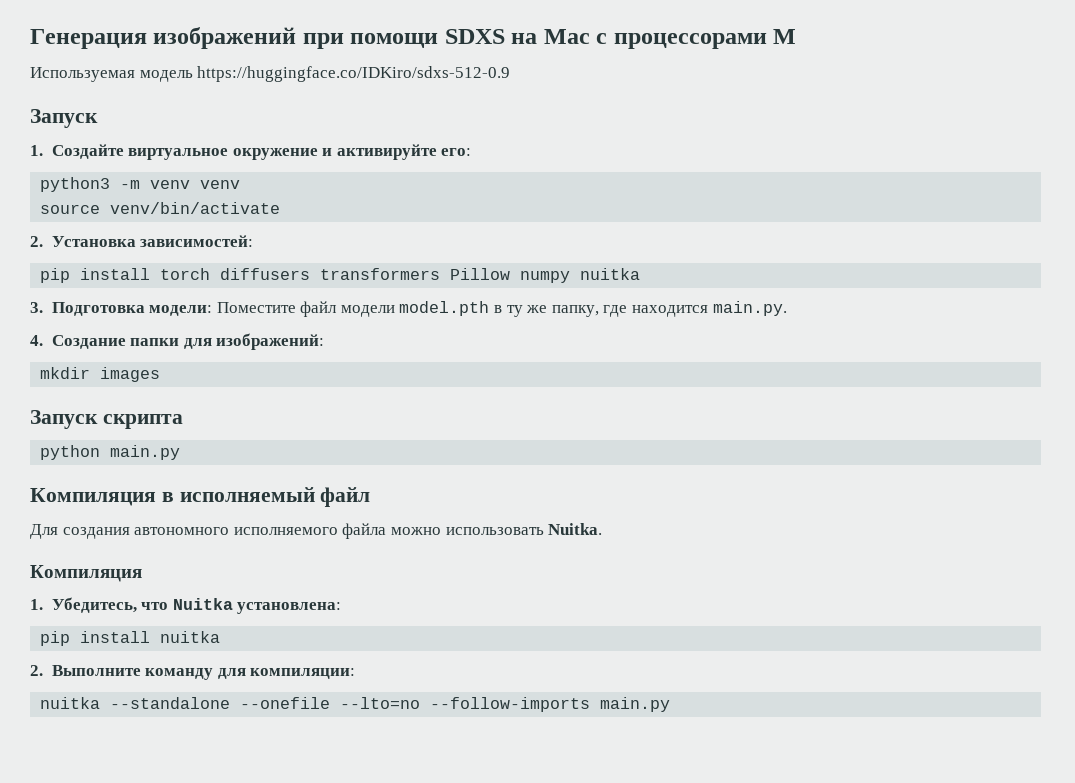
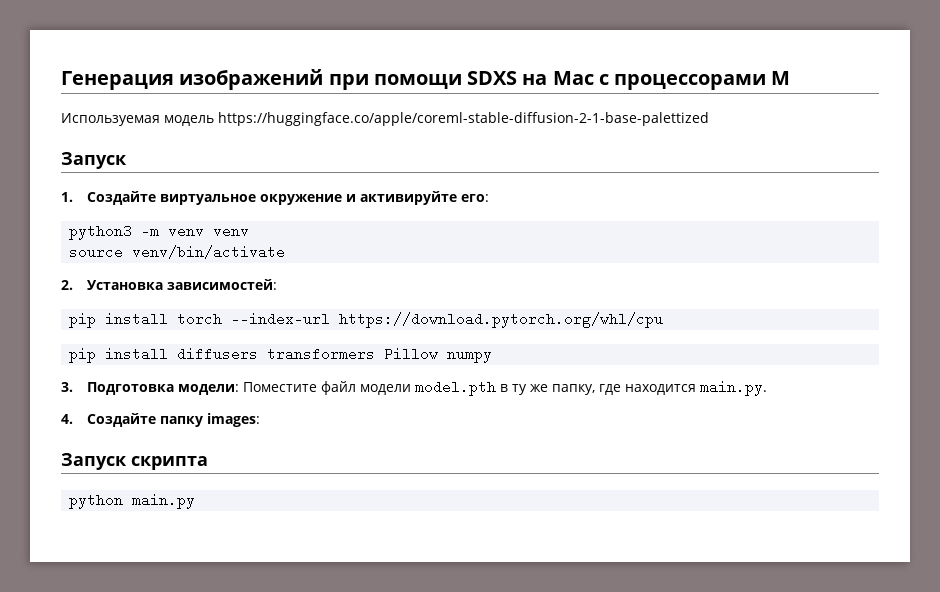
[197,66,511,82] https://huggingface.co/IDKiro/sdxs-512-0.9 -> [218,112,709,126] https://huggingface.co/apple/coreml-stable-diffusion-2-1-base-palettized
(211, 274) none -> [231,312,664,328] [69,347,169,363] --index-url https://download.pytorch.org/whl/cpu // pip install
[580,268,641,280] nuitka -> (493, 357) none
[51,333,325,350] [40,367,161,382] [30,410,183,429] [40,445,181,460] [30,487,371,507] [30,523,603,539] [30,565,142,582] [30,597,342,614] [40,631,221,646] [30,665,356,680] [40,697,591,712] Создание папки для изображений: // mkdir images // Запуск скрипта // python main.py // Компиляция в исполняемый файл // Для создания автономного исполняемого файла можно использовать Nuitka. // Компиляция // 1. Убедитесь, что Nuitka установлена: // pip install nuitka // 2. Выполните команду для компиляции: // nuitka --standalone --onefile --lto=no --follow-imports -> [86,413,260,427] [61,453,208,470] [69,495,124,509] Cоздайте папку images: // Запуск скрипта // python

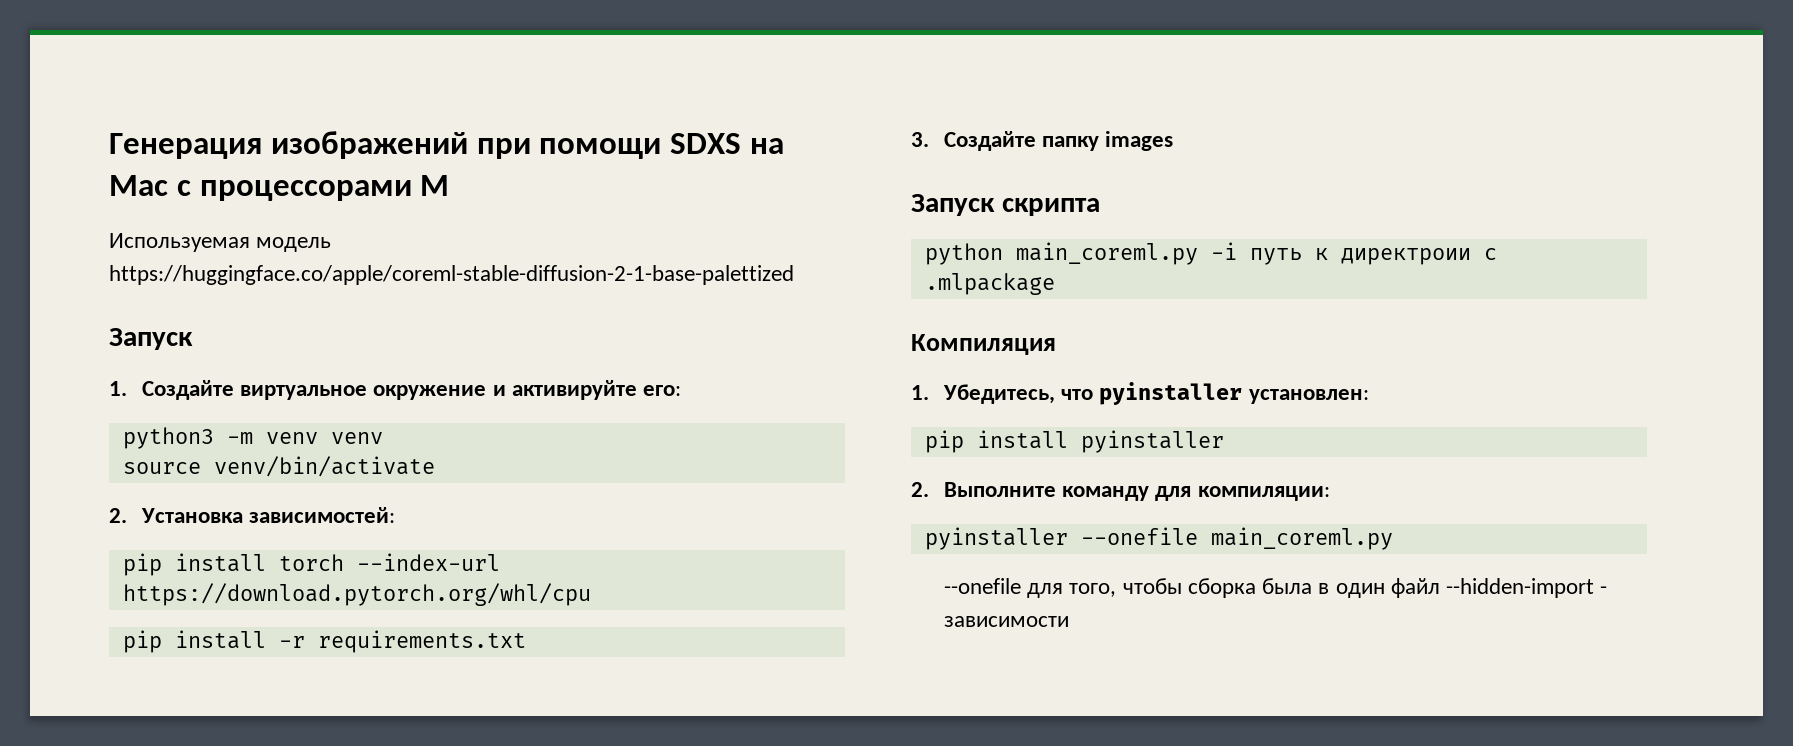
[177,347,493,363] [61,380,767,396] [61,414,73,424] diffusers transformers Pillow numpy // 3. Подготовка модели: Поместите файл модели model.pth в ту же папку, где находится main.py. // 4. -> [278,630,526,653] [911,132,929,147] -r requirements.txt // 3.
[206,413,260,427] images: -> [1105,131,1174,151] images
[132,493,196,509] main.py -> [1015,242,1497,265] [924,273,1055,295] [911,334,1056,355] [911,382,1369,405] [924,430,1224,453] [911,482,1330,501] [924,527,1393,550] [944,578,1608,598] [944,616,1070,627] main_coreml.py -i путь к директроии с .mlpackage // Компиляция // 1. Убедитесь, что pyinstaller установлен: // pip install pyinstaller // 2. Выполните команду для компиляции: // pyinstaller --onefile main_coreml.py // --onefile для того, чтобы сборка была в один файл --hidden-import - зависимости

